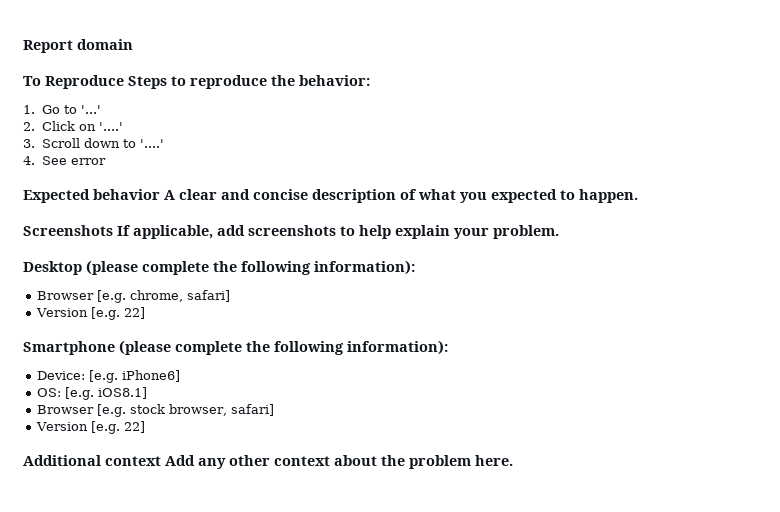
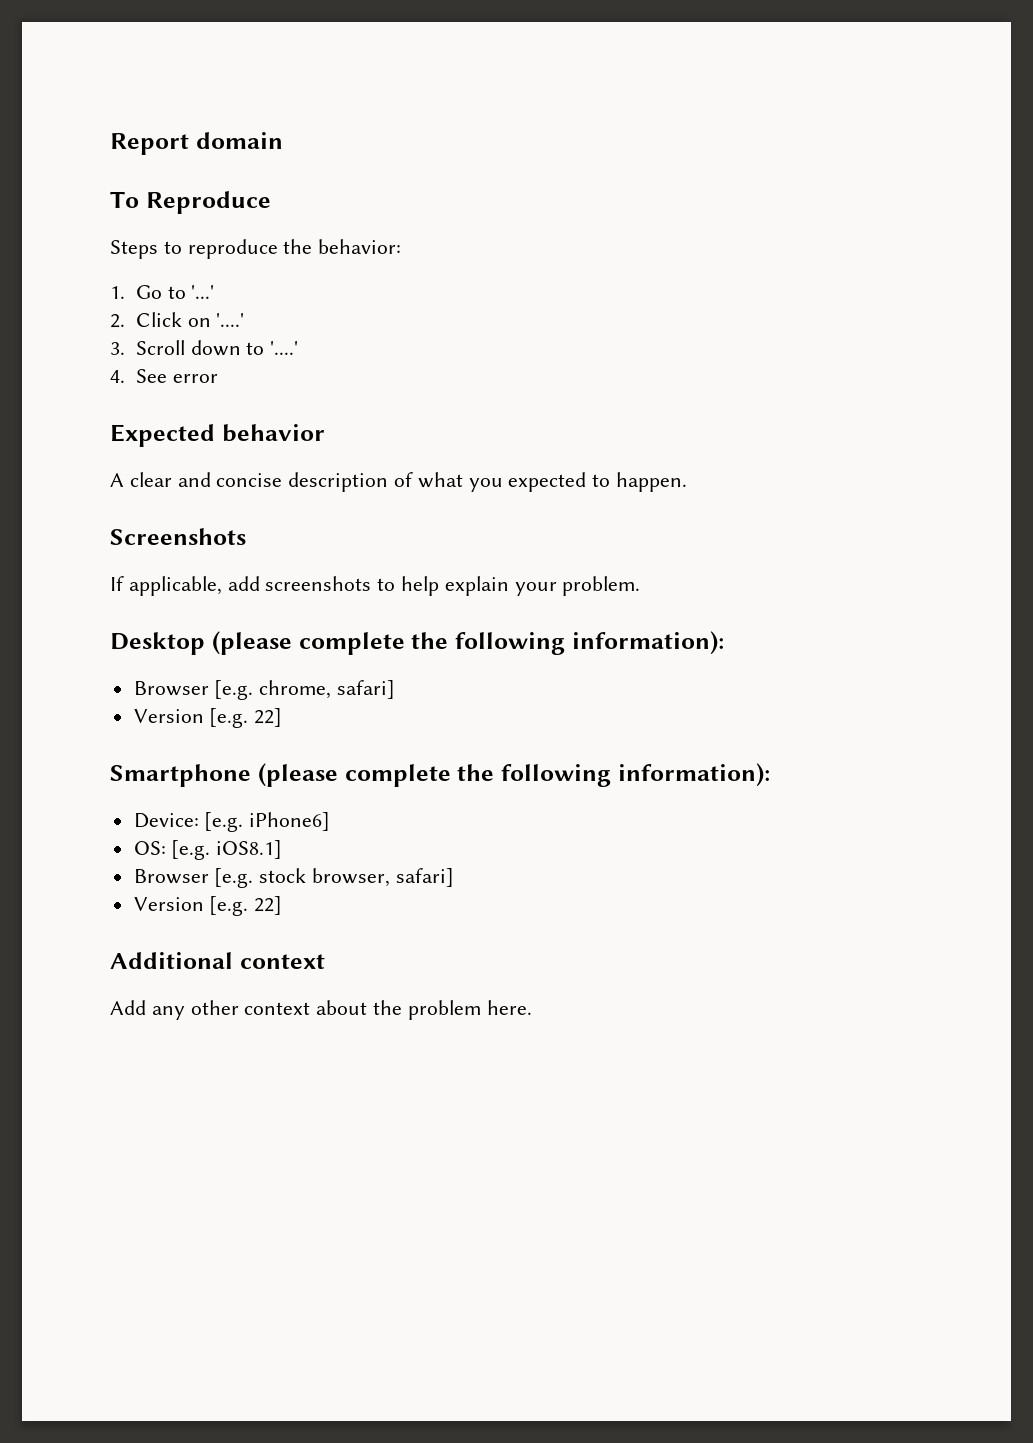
(124, 82) none -> (271, 202) //
(160, 194) none -> (325, 433) //
(113, 230) none -> (246, 536) //
(161, 461) none -> (325, 961) //

